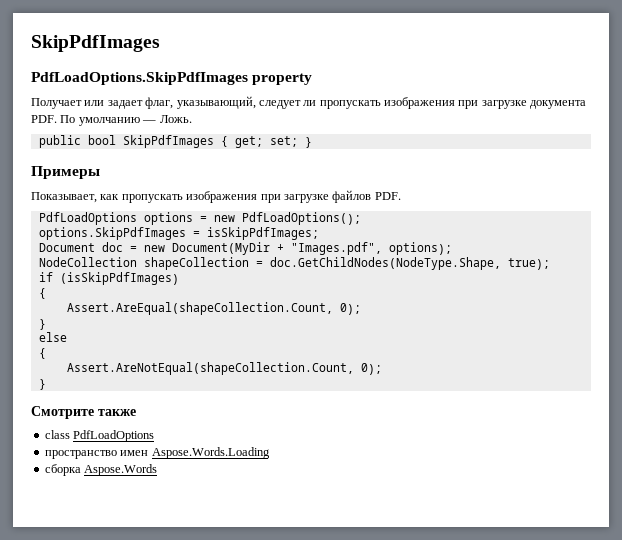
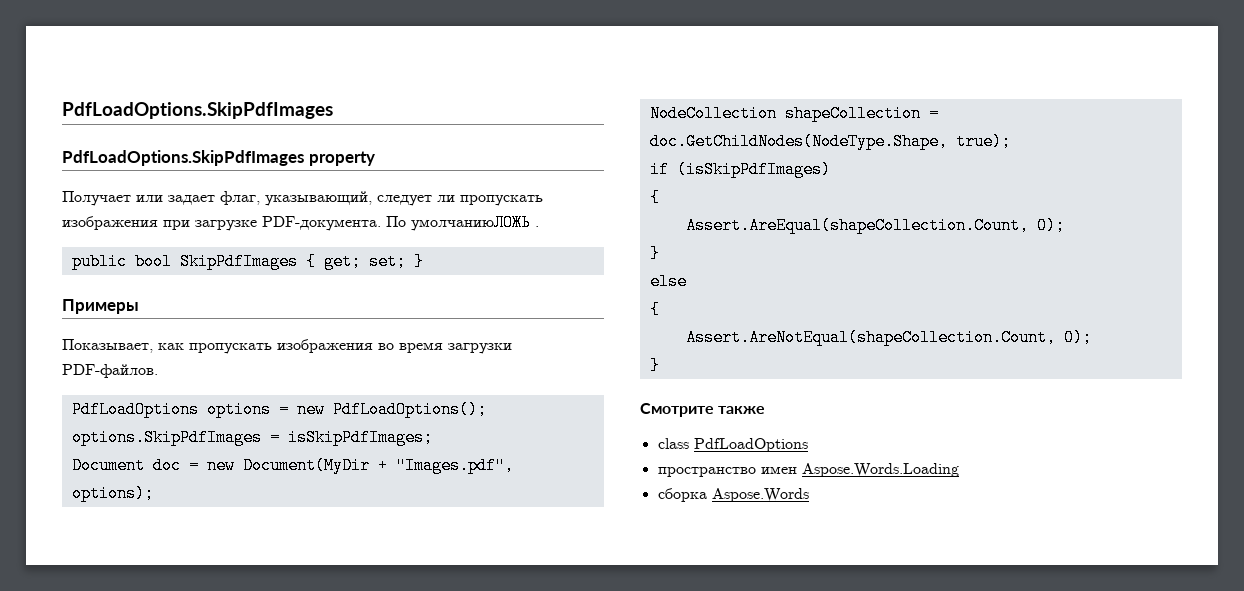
[31,35,160,52] SkipPdfImages -> [62,102,333,119] PdfLoadOptions.SkipPdfImages
[530,100,587,109] [31,115,192,126] документа PDF. По умолчанию — Ложь. -> [262,215,539,231] PDF-документа. По умолчаниюЛОЖЬ .
[260,190,401,203] при загрузке файлов PDF. -> [378,342,512,354] [62,364,158,378] во время загрузки PDF-файлов.

